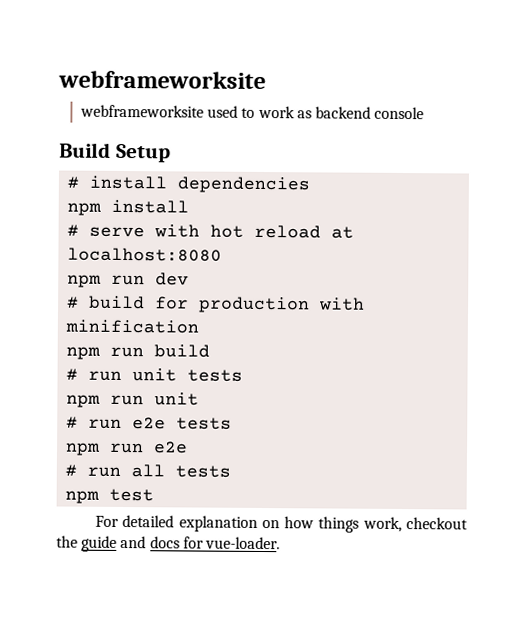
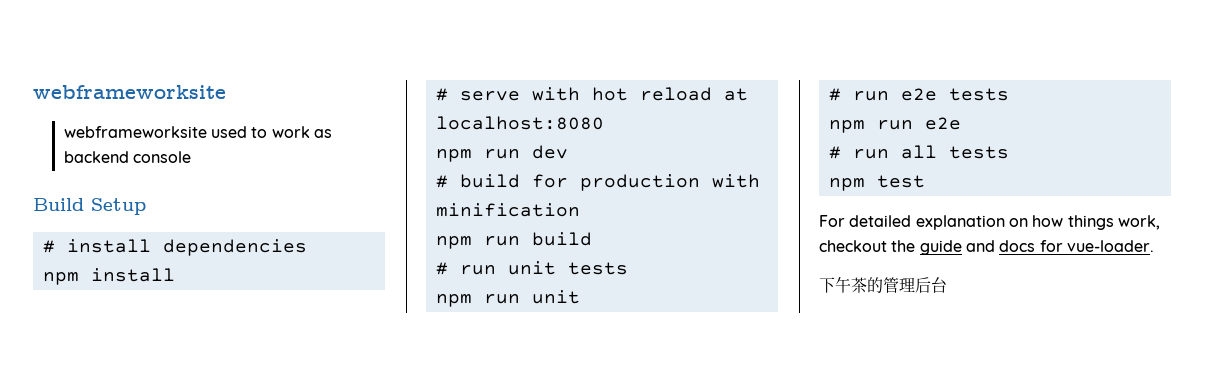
(280, 543) none -> [819,277,947,293] // 下午茶的管理后台

